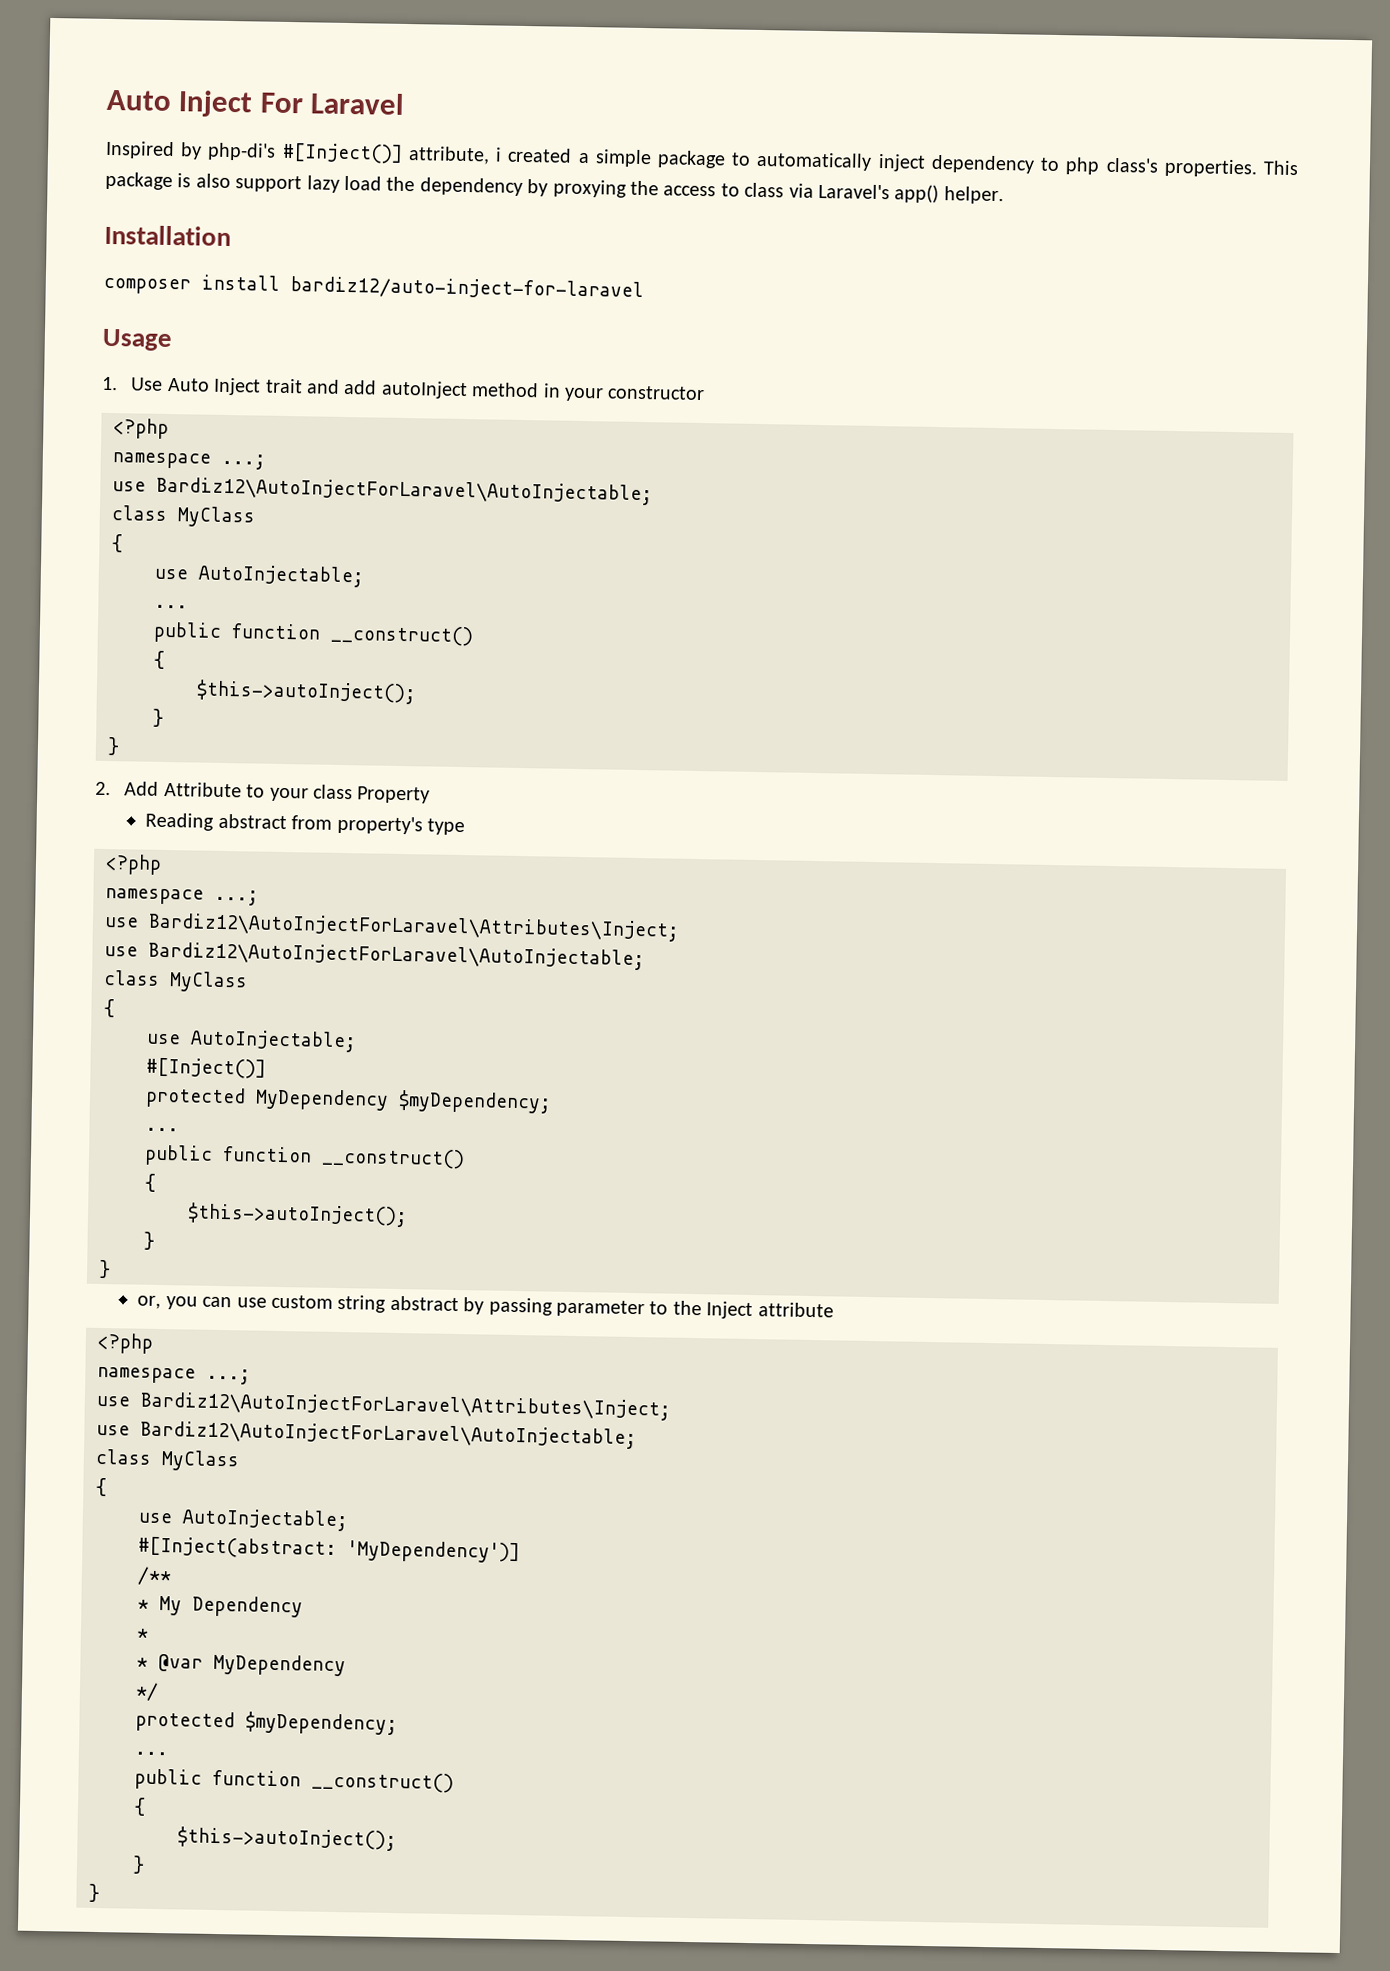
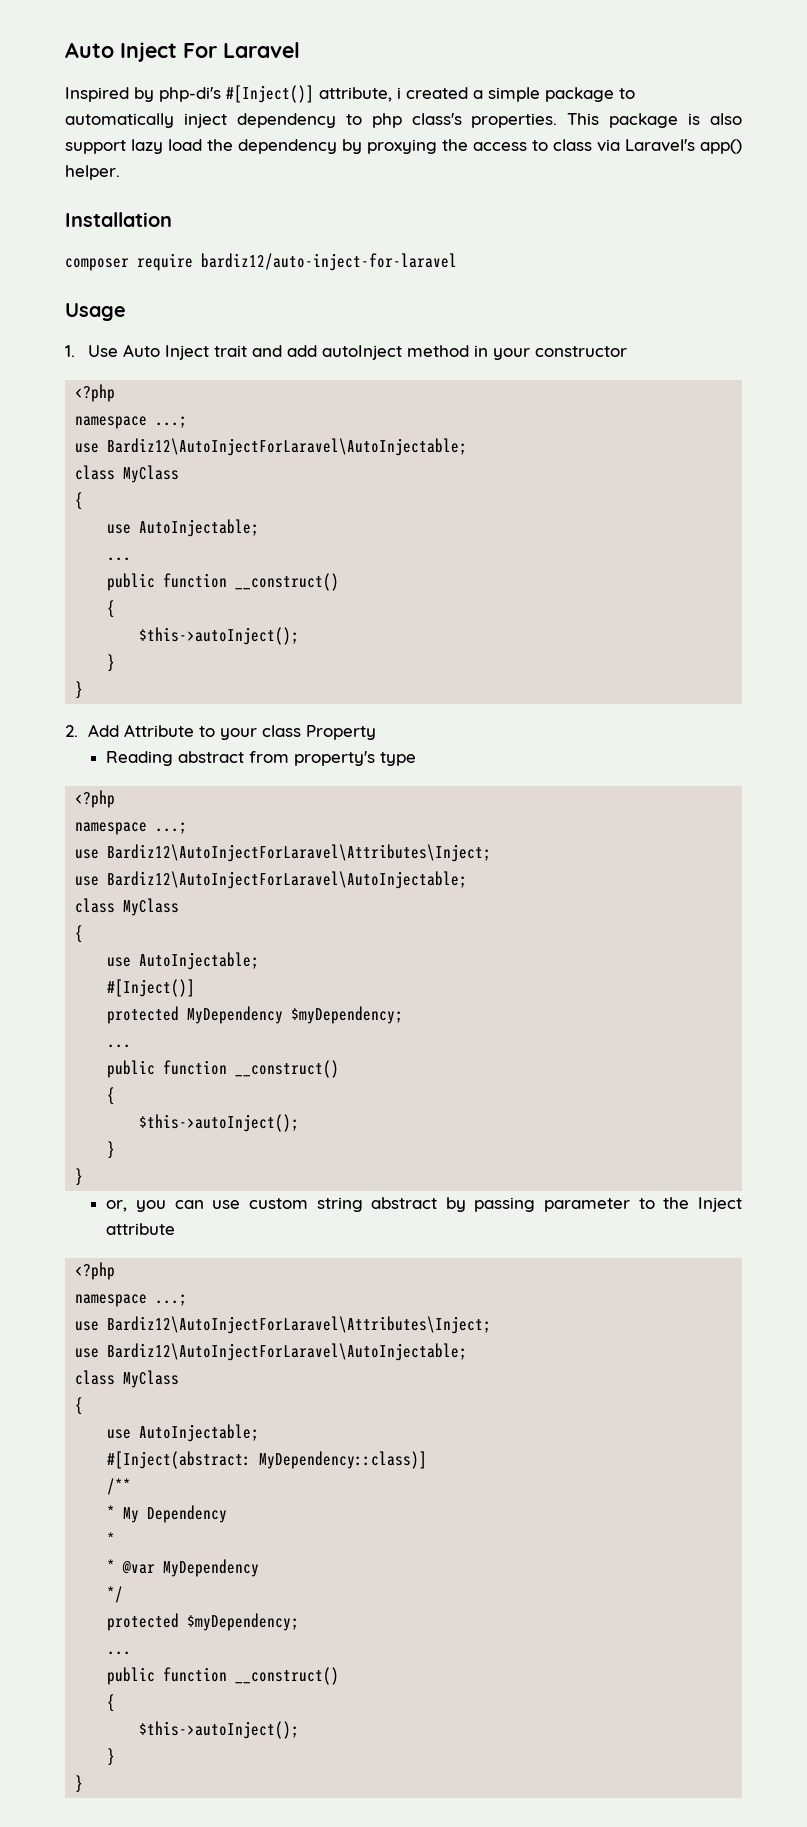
[201,274,280,291] install -> [137,253,193,271] require
[347,1540,520,1564] 'MyDependency')] -> [259,1451,428,1469] MyDependency::class)]

